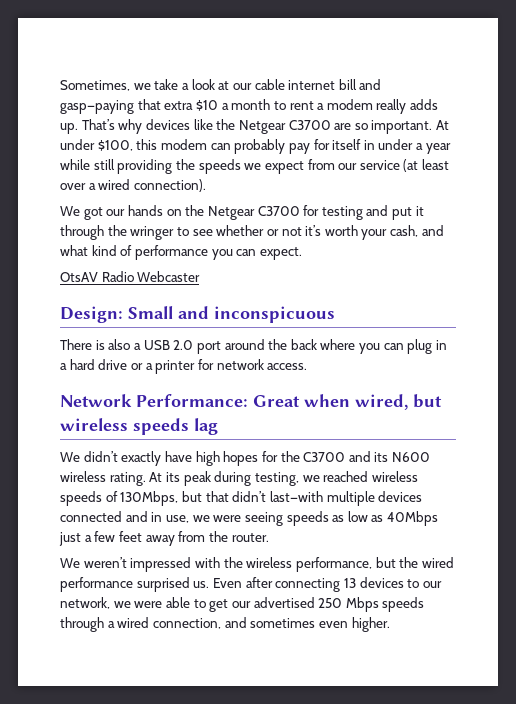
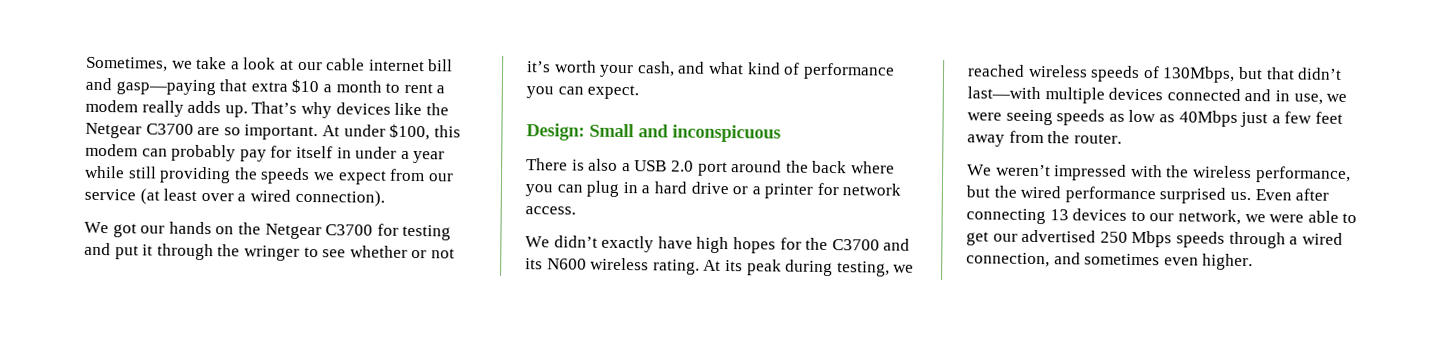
[60,271,201,282] // OtsAV Radio Webcaster -> (640, 92) none
[60,394,442,410] [60,418,218,435] // Network Performance: Great when wired, but wireless speeds lag -> (576, 210) none

